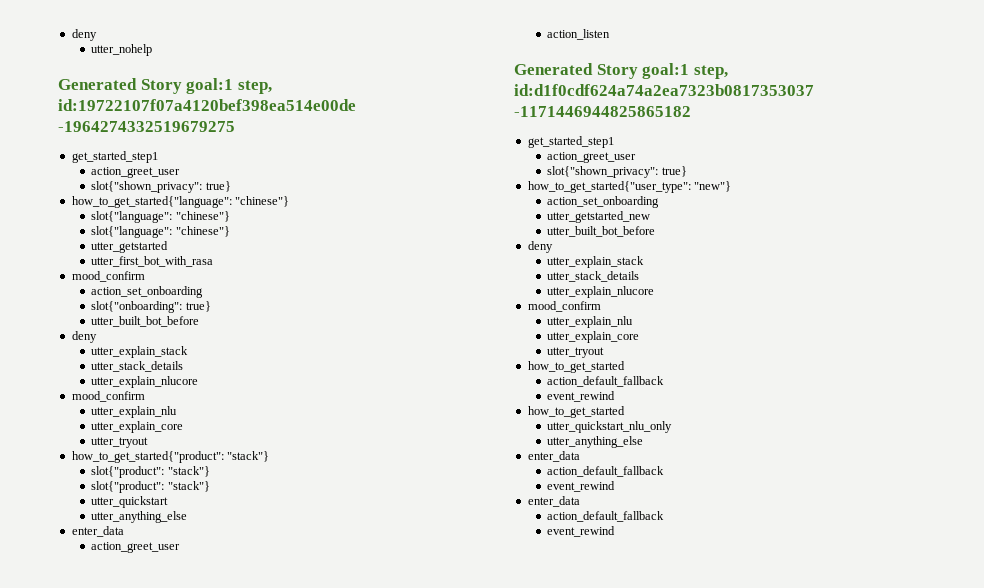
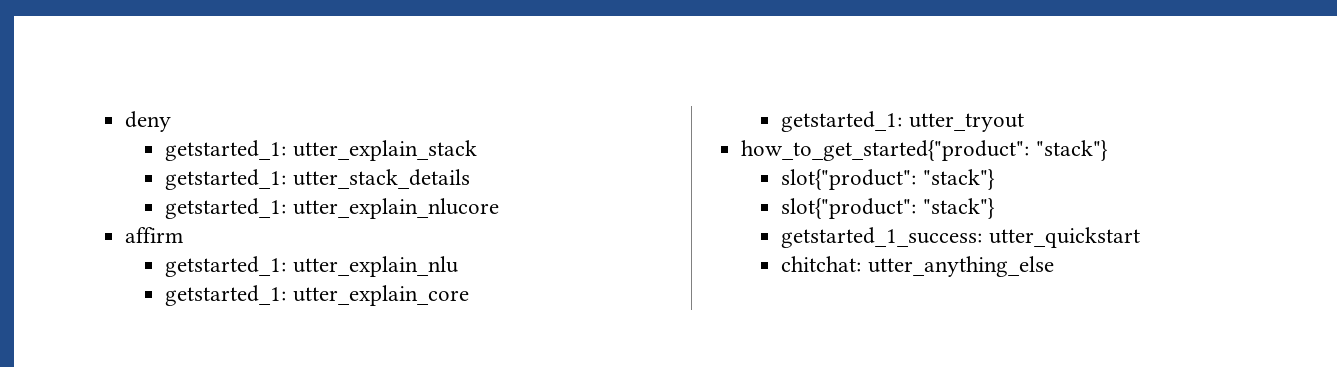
[71,29,97,41] [91,44,153,56] [58,78,272,94] [58,99,356,111] [58,121,235,132] [71,151,158,163] [91,167,181,178] [91,181,231,193] [71,196,290,208] [91,211,230,223] [91,226,230,238] [91,241,169,253] [91,256,214,267] [71,271,145,282] [91,286,204,298] [91,301,211,313] [91,316,200,327] [71,331,97,343] [91,346,189,358] [91,361,184,372] [91,376,199,388] [71,391,145,402] [91,406,178,418] [91,421,184,433] deny // utter_nohelp // Generated Story goal:1 step, id:19722107f07a4120bef398ea514e00de -1964274332519679275 // get_started_step1 // action_greet_user // slot{"shown_privacy": true} // how_to_get_started{"language": "chinese"} // slot{"language": "chinese"} // slot{"language": "chinese"} // utter_getstarted // utter_first_bot_with_rasa // mood_confirm // action_set_onboarding // slot{"onboarding": true} // utter_built_bot_before // deny // utter_explain_stack // utter_stack_details // utter_explain_nlucore // mood_confirm // utter_explain_nlu // utter_explain_core // -> [125,111,172,132] [165,140,477,161] [165,169,470,190] [165,198,499,219] [125,227,184,243] [165,256,458,277] [165,285,469,306] [781,111,903,132] deny // getstarted_1: utter_explain_stack // getstarted_1: utter_stack_details // getstarted_1: utter_explain_nlucore // affirm // getstarted_1: utter_explain_nlu // getstarted_1: utter_explain_core // getstarted_1:
(210, 486) none -> [781,227,983,248] getstarted_1_success:
[91,511,188,523] [71,526,124,537] [91,542,181,553] [547,29,611,40] [514,63,728,79] [514,84,814,96] [514,106,691,117] [527,136,614,148] [547,152,637,163] [547,166,687,178] [527,181,732,193] [547,196,660,208] [547,211,651,223] [547,226,656,237] [527,241,553,253] [547,256,645,268] [547,271,640,282] [547,286,655,298] [527,301,601,312] [547,316,634,328] [547,331,640,343] [547,347,605,358] [527,361,625,373] [547,376,665,387] [547,391,616,402] [527,406,625,418] [547,421,673,433] [547,436,644,448] [527,451,580,462] [547,466,665,477] [547,481,616,492] [527,496,580,507] [547,511,665,522] [547,526,616,537] utter_anything_else // enter_data // action_greet_user // action_listen // Generated Story goal:1 step, id:d1f0cdf624a74a2ea7323b0817353037 -1171446944825865182 // get_started_step1 // action_greet_user // slot{"shown_privacy": true} // how_to_get_started{"user_type": "new"} // action_set_onboarding // utter_getstarted_new // utter_built_bot_before // deny // utter_explain_stack // utter_stack_details // utter_explain_nlucore // mood_confirm // utter_explain_nlu // utter_explain_core // utter_tryout // how_to_get_started // action_default_fallback // event_rewind // how_to_get_started // utter_quickstart_nlu_only // utter_anything_else // enter_data // action_default_fallback // event_rewind // enter_data // action_default_fallback // event_rewind -> [781,256,1054,277] chitchat: utter_anything_else

